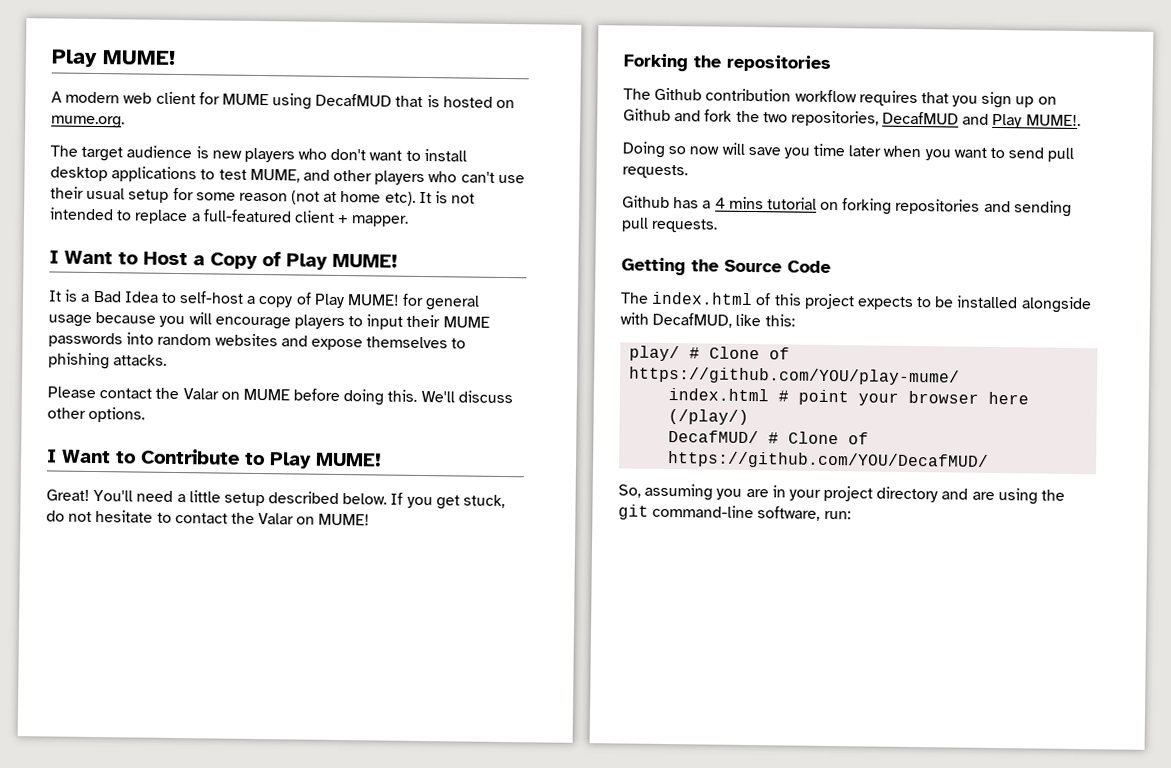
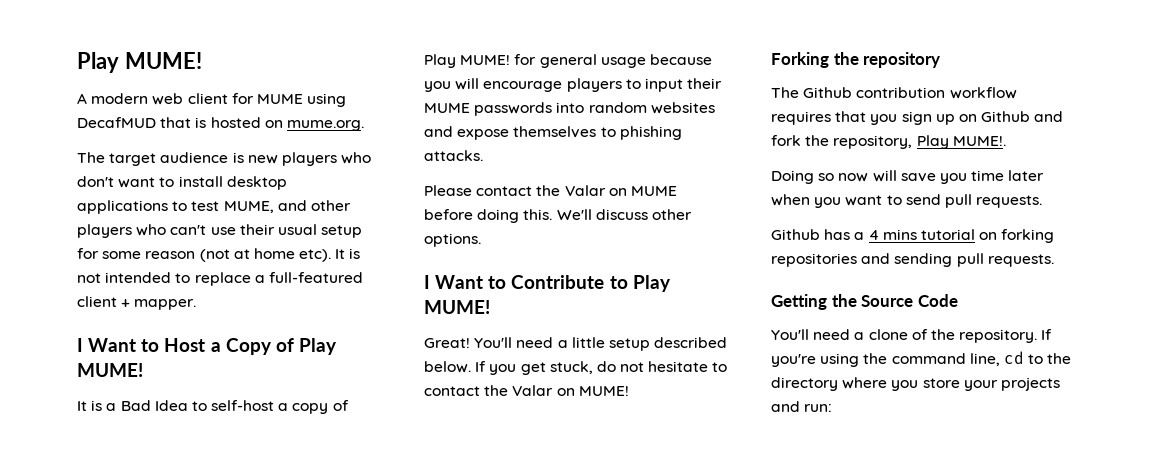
[726,54,832,72] repositories -> [863,52,941,68] repository
[762,110,990,127] two repositories, DecafMUD and -> [833,135,913,149] repository,
[620,291,1092,314] [620,312,795,328] [629,345,791,362] [629,366,961,386] [668,388,1030,406] [668,409,750,426] [668,430,870,445] [668,451,990,470] [618,483,1066,505] [618,504,821,521] The index.html of this project expects to be installed alongside with DecafMUD, like this: // play/ # Clone of https://github.com/YOU/play-mume/ // index.html # point your browser here (/play/) // DecafMUD/ # Clone of https://github.com/YOU/DecafMUD/ // So, assuming you are in your project directory and are using the git command-line software, -> [771,329,1053,343] [771,351,1072,367] [771,377,1060,391] [771,401,800,412] You'll need a clone of the repository. If you're using the command line, cd to the directory where you store your projects and

